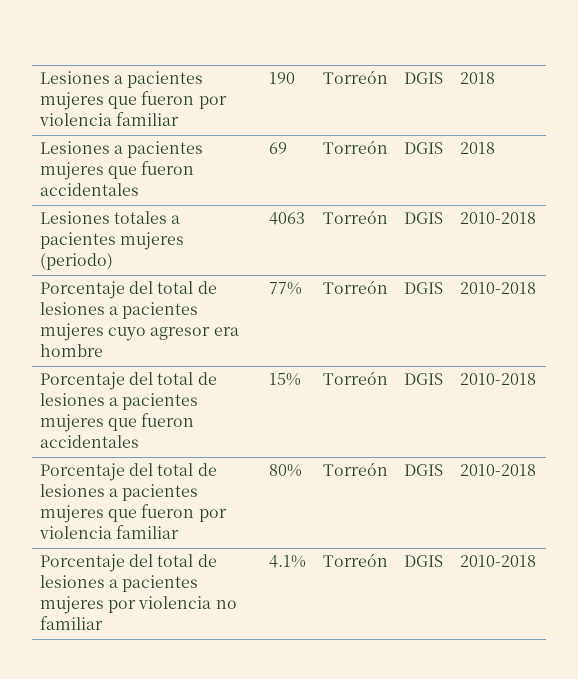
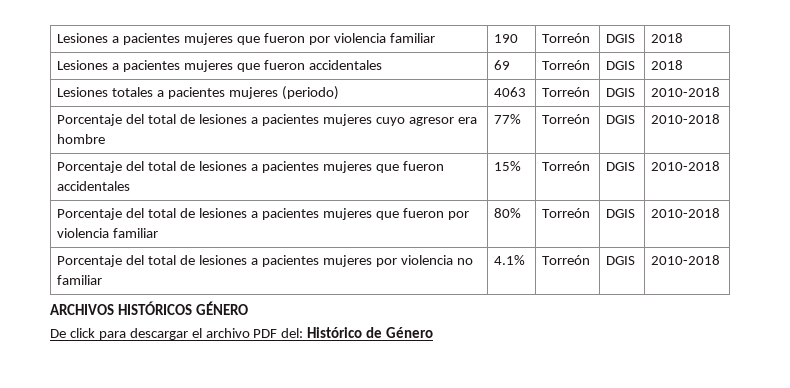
(536, 561) none -> [50,301,248,315] [50,327,434,340] // ARCHIVOS HISTÓRICOS GÉNERO // De click para descargar el archivo PDF del: Histórico de Género

